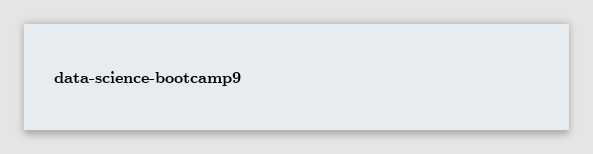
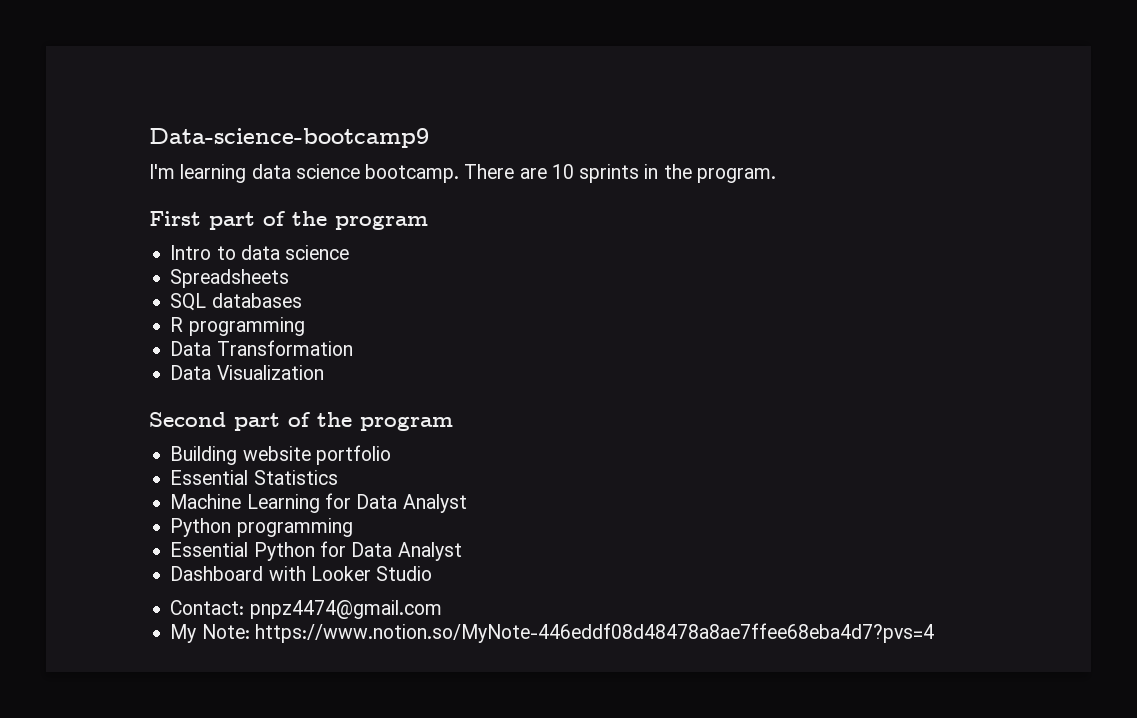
[54,71,241,86] data-science-bootcamp9 -> [149,128,429,148] [149,164,776,183] [149,211,428,230] [170,245,350,260] [170,269,290,288] [170,293,302,311] [170,317,305,336] [170,340,353,356] [170,365,324,380] [149,412,453,431] [170,445,391,465] [170,470,338,485] [170,493,467,513] [170,518,353,537] [170,541,462,561] [170,566,433,581] [170,600,442,619] [170,623,934,643] Data-science-bootcamp9 // I'm learning data science bootcamp. There are 10 sprints in the program. // First part of the program // Intro to data science // Spreadsheets // SQL databases // R programming // Data Transformation // Data Visualization // Second part of the program // Building website portfolio // Essential Statistics // Machine Learning for Data Analyst // Python programming // Essential Python for Data Analyst // Dashboard with Looker Studio // Contact: pnpz4474@gmail.com // My Note: https://www.notion.so/MyNote-446eddf08d48478a8ae7ffee68eba4d7?pvs=4

